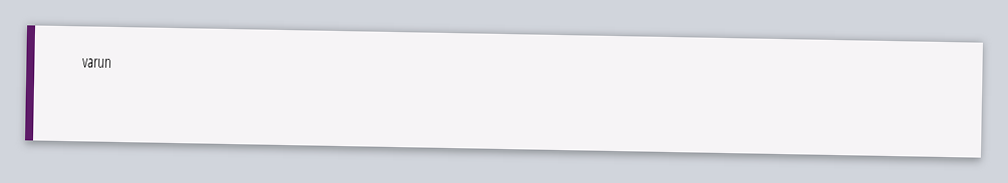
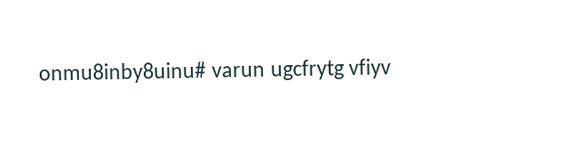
[82,58,112,68] varun -> [38,58,392,85] onmu8inby8uinu# varun ugcfrytg vfiyv

